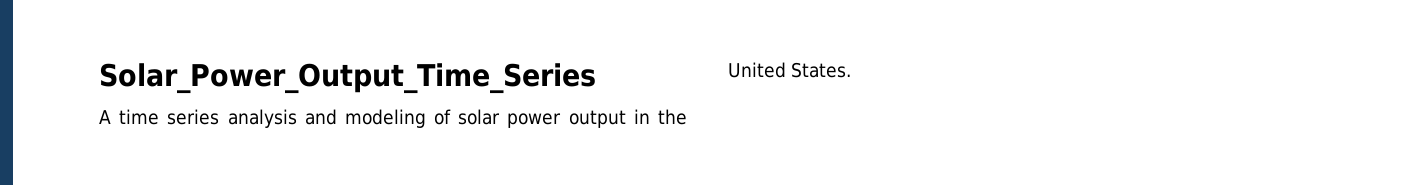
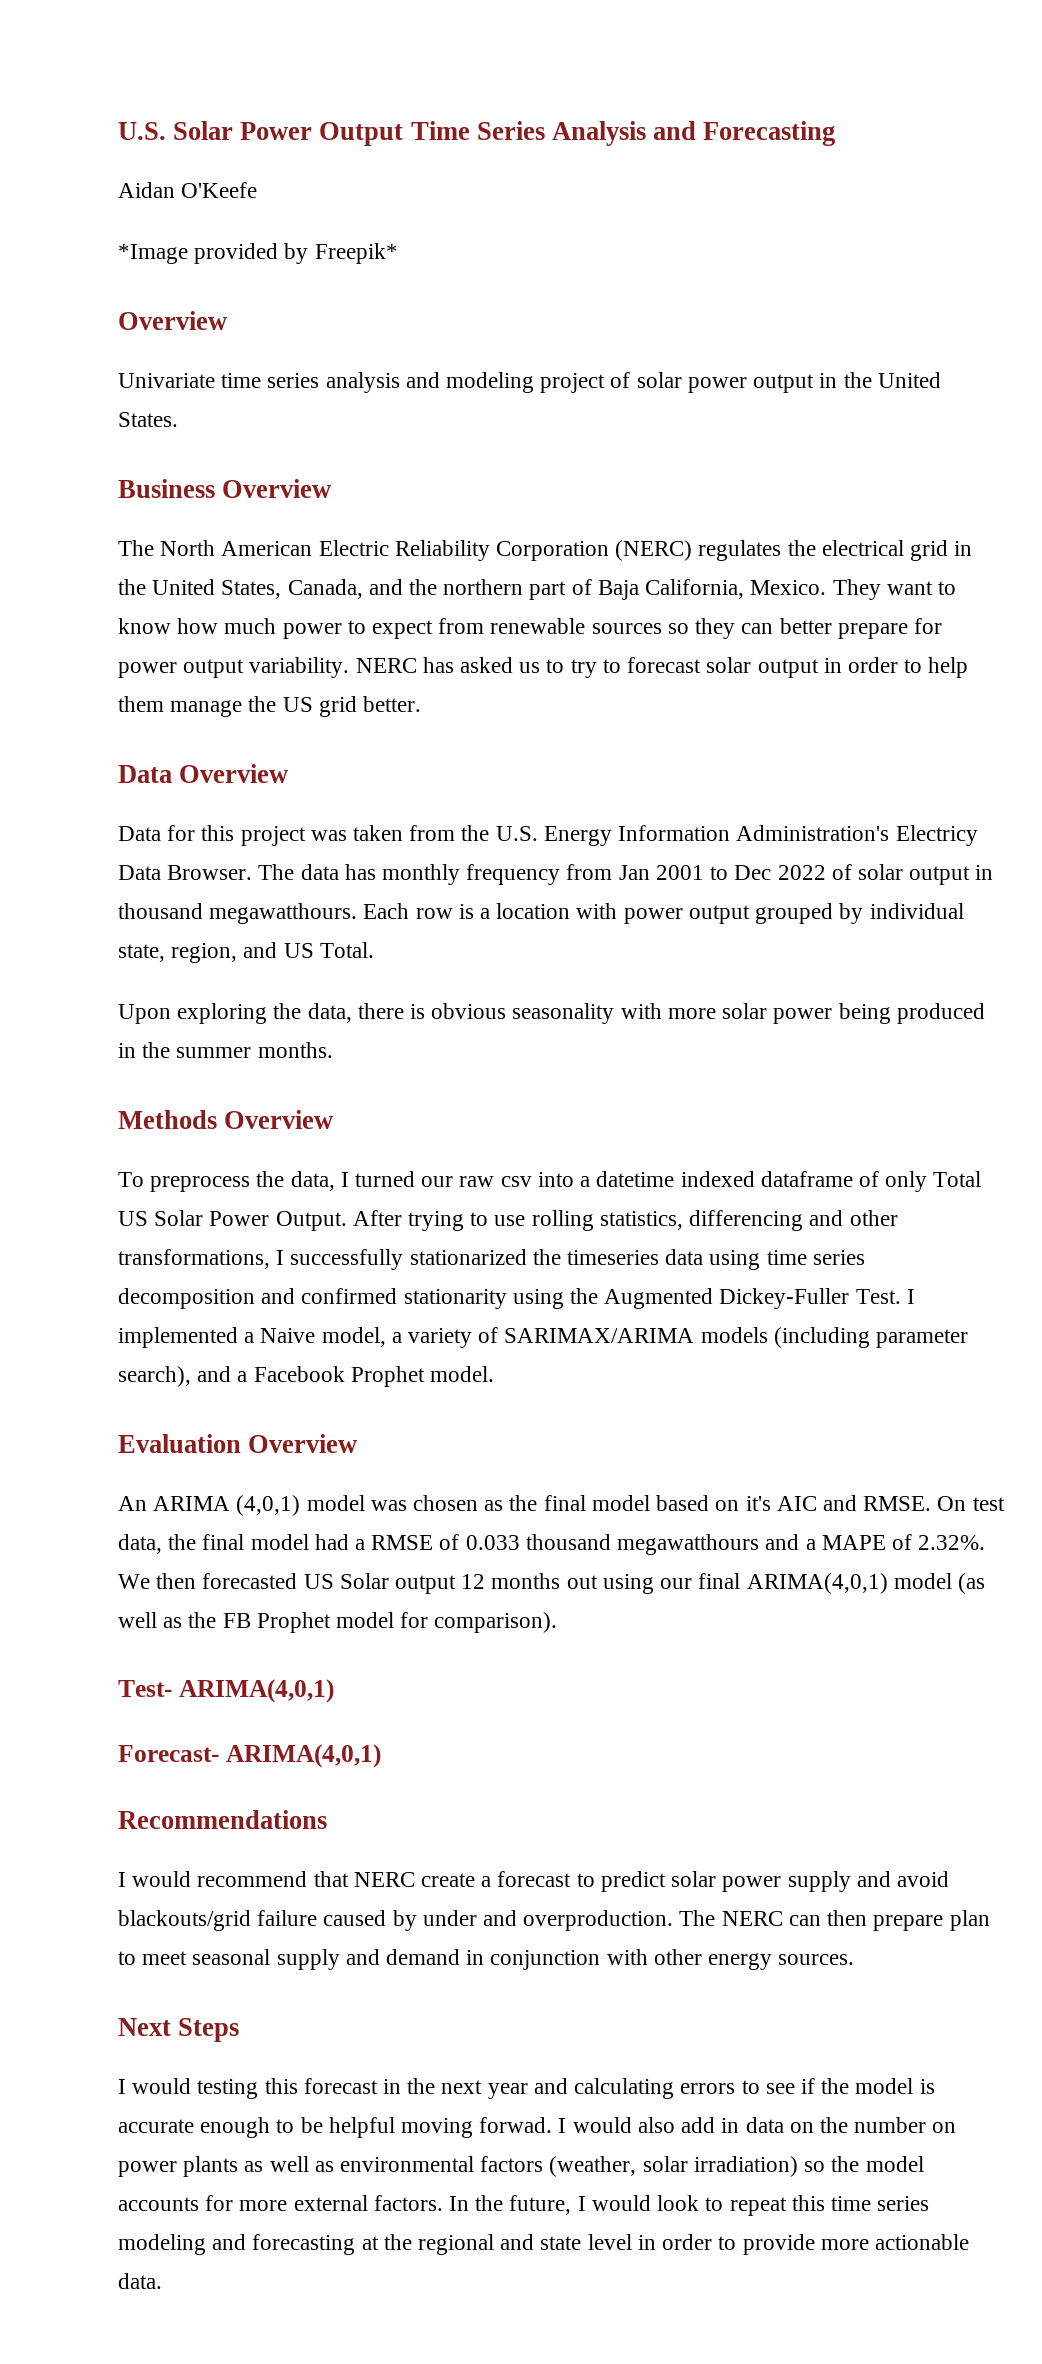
[99,63,596,94] [99,110,111,124] Solar_Power_Output_Time_Series // A -> [118,121,836,146] [118,182,258,198] [118,243,398,264] [118,311,227,330] [118,373,215,388] U.S. Solar Power Output Time Series Analysis and Forecasting // Aidan O'Keefe // *Image provided by Freepik* // Overview // Univariate
(426, 118) none -> [540,373,606,393] project
(852, 70) none -> [118,479,332,498] [118,540,973,561] [118,579,956,600] [118,618,942,639] [118,657,969,678] [118,696,422,717] [118,764,289,783] [118,825,978,846] [118,864,994,885] [118,903,964,924] [118,942,374,963] [118,1003,985,1024] [118,1042,333,1058] [118,1110,334,1129] [118,1171,982,1192] [118,1210,898,1231] [118,1249,865,1270] [118,1288,915,1309] [118,1327,969,1348] [118,1366,495,1387] [118,1434,358,1453] [118,1495,1005,1516] [118,1534,986,1555] [118,1573,985,1594] [118,1612,558,1633] [118,1679,334,1703] [118,1744,381,1768] [118,1810,327,1829] [118,1871,949,1892] [118,1910,990,1931] [118,1949,855,1970] [118,2018,240,2042] [118,2078,935,2099] [118,2117,957,2138] [118,2156,924,2177] [118,2195,930,2216] [118,2234,969,2255] [118,2273,162,2289] // Business Overview // The North American Electric Reliability Corporation (NERC) regulates the electrical grid in the United States, Canada, and the northern part of Baja California, Mexico. They want to know how much power to expect from renewable sources so they can better prepare for power output variability. NERC has asked us to try to forecast solar output in order to help them manage the US grid better. // Data Overview // Data for this project was taken from the U.S. Energy Information Administration's Electricy Data Browser. The data has monthly frequency from Jan 2001 to Dec 2022 of solar output in thousand megawatthours. Each row is a location with power output grouped by individual state, region, and US Total. // Upon exploring the data, there is obvious seasonality with more solar power being produced in the summer months. // Methods Overview // To preprocess the data, I turned our raw csv into a datetime indexed dataframe of only Total US Solar Power Output. After trying to use rolling statistics, differencing and other transformations, I successfully stationarized the timeseries data using time series decomposition and confirmed stationarity using the Augmented Dickey-Fuller Test. I implemented a Naive model, a variety of SARIMAX/ARIMA models (including parameter search), and a Facebook Prophet model. // Evaluation Overview // An ARIMA (4,0,1) model was chosen as the final model based on it's AIC and RMSE. On test data, the final model had a RMSE of 0.033 thousand megawatthours and a MAPE of 2.32%. We then forecasted US Solar output 12 months out using our final ARIMA(4,0,1) model (as well as the FB Prophet model for comparison). // Test- ARIMA(4,0,1) // Forecast- ARIMA(4,0,1) // Recommendations // I would recommend that NERC create a forecast to predict solar power supply and avoid blackouts/grid failure caused by under and overproduction. The NERC can then prepare plan to meet seasonal supply and demand in conjunction with other energy sources. // Next Steps // I would testing this forecast in the next year and calculating errors to see if the model is accurate enough to be helpful moving forwad. I would also add in data on the number on power plants as well as environmental factors (weather, solar irradiation) so the model accounts for more external factors. In the future, I would look to repeat this time series modeling and forecasting at the regional and state level in order to provide more actionable data.

